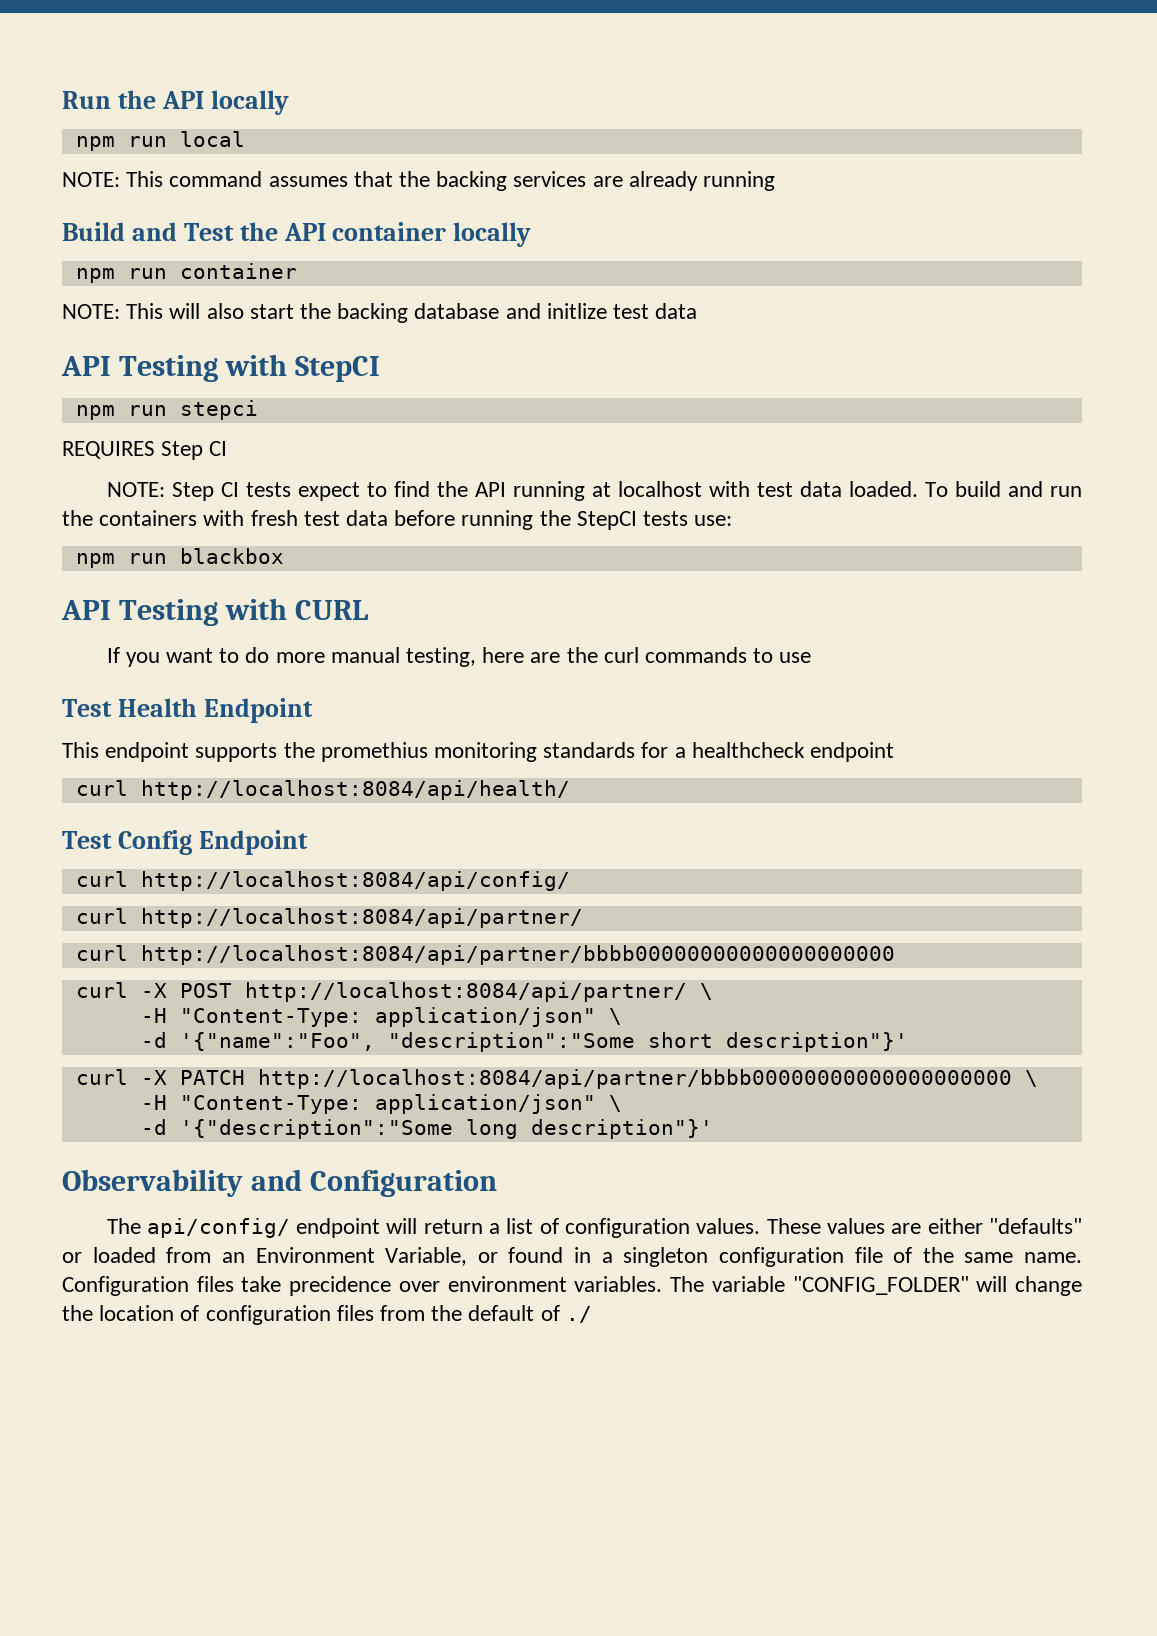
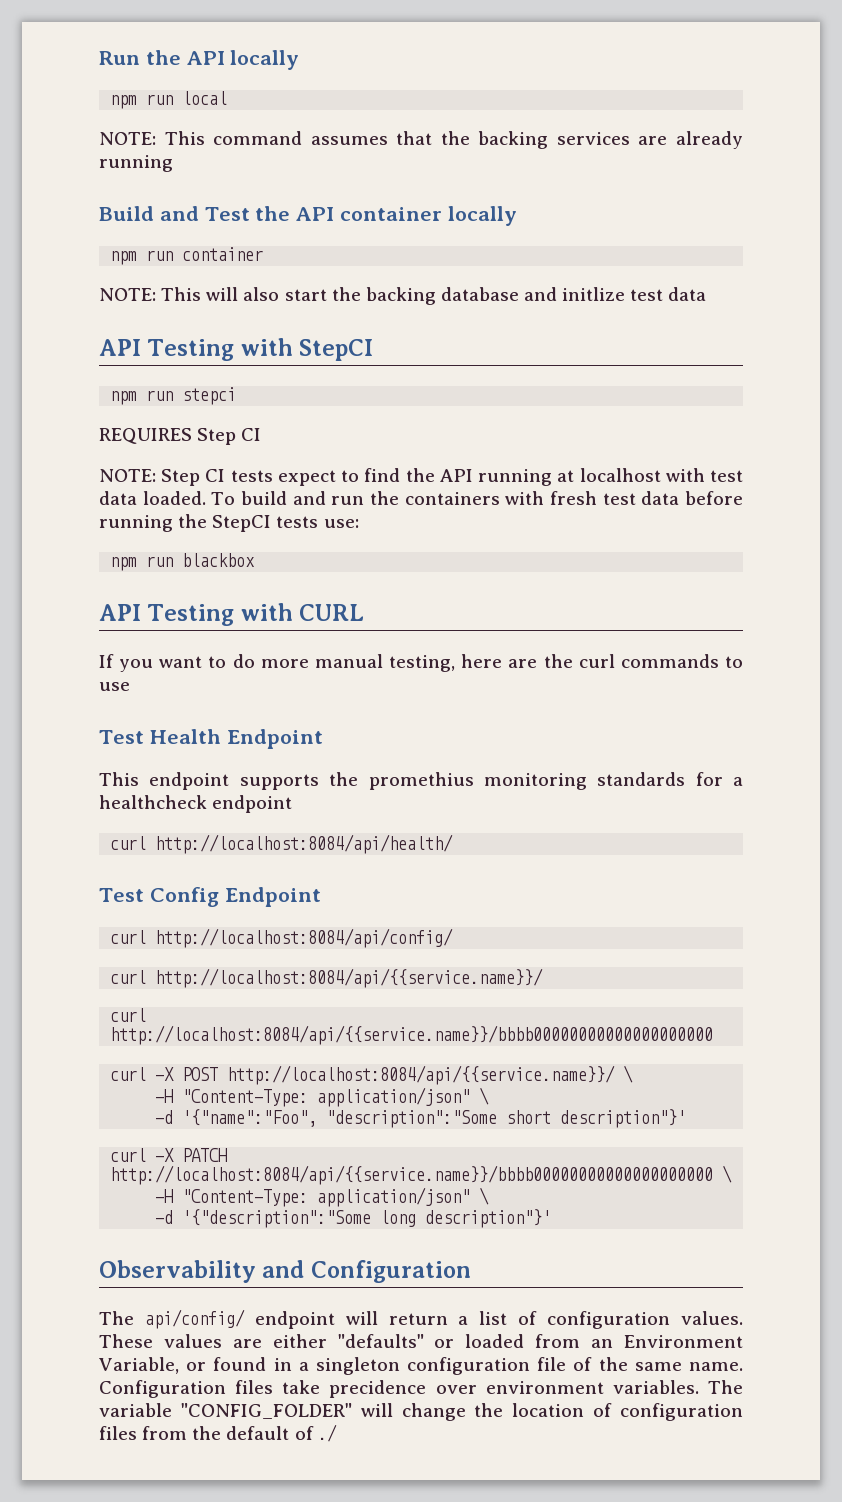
[140,908,583,928] [75,945,895,965] http://localhost:8084/api/partner/ // curl http://localhost:8084/api/partner/bbbb00000000000000000000 -> [155,968,544,988] [110,1008,147,1022] [110,1025,714,1045] http://localhost:8084/api/{{service.name}}/ // curl http://localhost:8084/api/{{service.name}}/bbbb00000000000000000000
[244,982,687,1002] http://localhost:8084/api/partner/ -> [227,1065,616,1085] http://localhost:8084/api/{{service.name}}/
[257,1069,1012,1089] http://localhost:8084/api/partner/bbbb00000000000000000000 -> [110,1165,714,1185] http://localhost:8084/api/{{service.name}}/bbbb00000000000000000000

